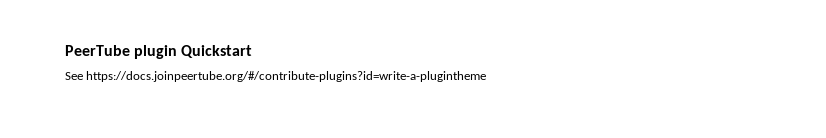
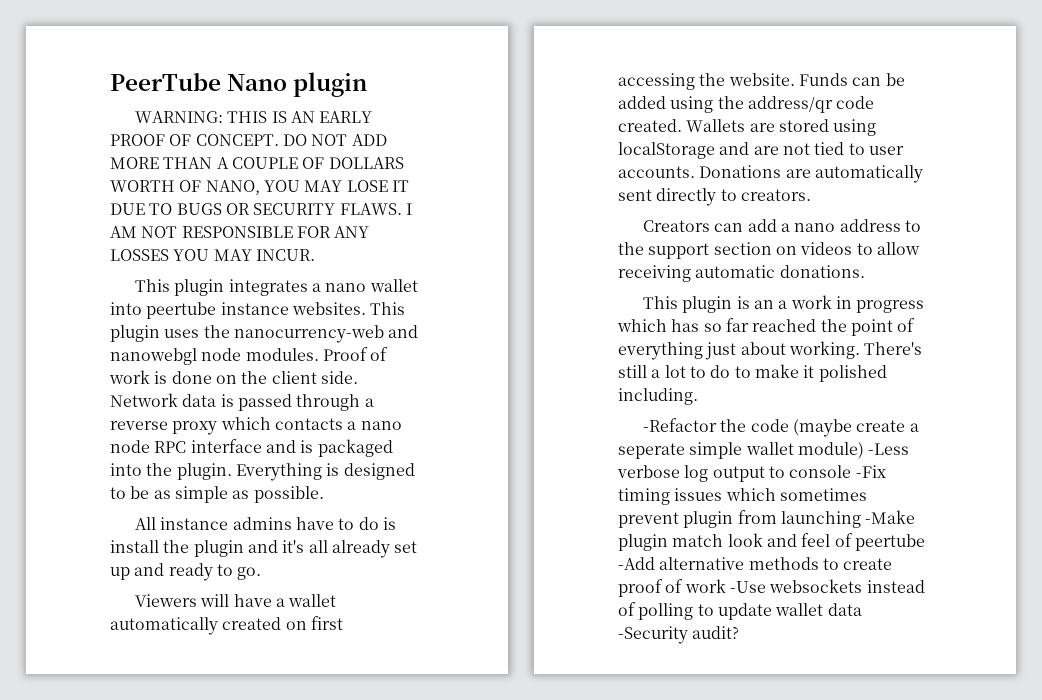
[134,45,253,59] [65,71,487,82] plugin Quickstart // See https://docs.joinpeertube.org/#/contribute-plugins?id=write-a-plugintheme -> [227,72,368,97] [134,111,373,123] [110,134,387,146] [110,157,404,169] [110,180,409,195] [110,203,412,215] [110,226,370,238] [110,249,315,261] [134,279,418,296] [110,302,406,319] [110,325,419,343] [110,347,389,365] [109,370,358,384] [110,393,374,411] [110,417,402,435] [110,439,393,457] [110,463,415,481] [110,486,324,503] [134,517,396,530] [110,540,418,558] [110,563,262,581] [134,594,337,607] [110,616,343,635] [618,73,905,90] [618,96,875,113] [618,119,877,136] [618,142,904,159] [618,165,923,183] [618,188,811,206] [642,219,921,232] [618,242,920,259] [618,265,865,282] [642,295,925,313] [617,318,916,336] [618,341,923,360] [618,364,887,382] [618,388,698,405] [642,418,919,437] [618,442,910,459] [617,465,886,482] [618,488,867,505] [618,510,916,528] [618,533,925,551] [618,557,893,570] [618,579,925,597] [618,602,862,620] [618,626,740,644] Nano plugin // WARNING: THIS IS AN EARLY PROOF OF CONCEPT. DO NOT ADD MORE THAN A COUPLE OF DOLLARS WORTH OF NANO, YOU MAY LOSE IT DUE TO BUGS OR SECURITY FLAWS. I AM NOT RESPONSIBLE FOR ANY LOSSES YOU MAY INCUR. // This plugin integrates a nano wallet into peertube instance websites. This plugin uses the nanocurrency-web and nanowebgl node modules. Proof of work is done on the client side. Network data is passed through a reverse proxy which contacts a nano node RPC interface and is packaged into the plugin. Everything is designed to be as simple as possible. // All instance admins have to do is install the plugin and it's all already set up and ready to go. // Viewers will have a wallet automatically created on first accessing the website. Funds can be added using the address/qr code created. Wallets are stored using localStorage and are not tied to user accounts. Donations are automatically sent directly to creators. // Creators can add a nano address to the support section on videos to allow receiving automatic donations. // This plugin is an a work in progress which has so far reached the point of everything just about working. There's still a lot to do to make it polished including. // -Refactor the code (maybe create a seperate simple wallet module) -Less verbose log output to console -Fix timing issues which sometimes prevent plugin from launching -Make plugin match look and feel of peertube -Add alternative methods to create proof of work -Use websockets instead of polling to update wallet data -Security audit?

